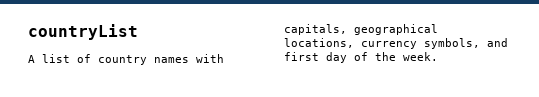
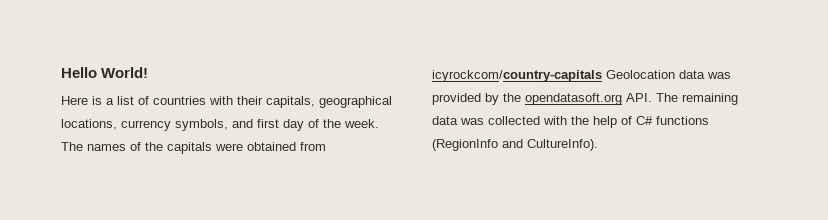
[28,24,138,40] [28,54,224,65] countryList // A list of country names with -> [61,67,149,78] [61,96,263,105] Hello World! // Here is a list of countries with their
(438, 56) none -> [61,142,326,154] [432,70,731,82] [432,93,738,105] [432,116,709,128] [432,139,598,151] The names of the capitals were obtained from icyrockcom/country-capitals Geolocation data was provided by the opendatasoft.org API. The remaining data was collected with the help of C# functions (RegionInfo and CultureInfo).

